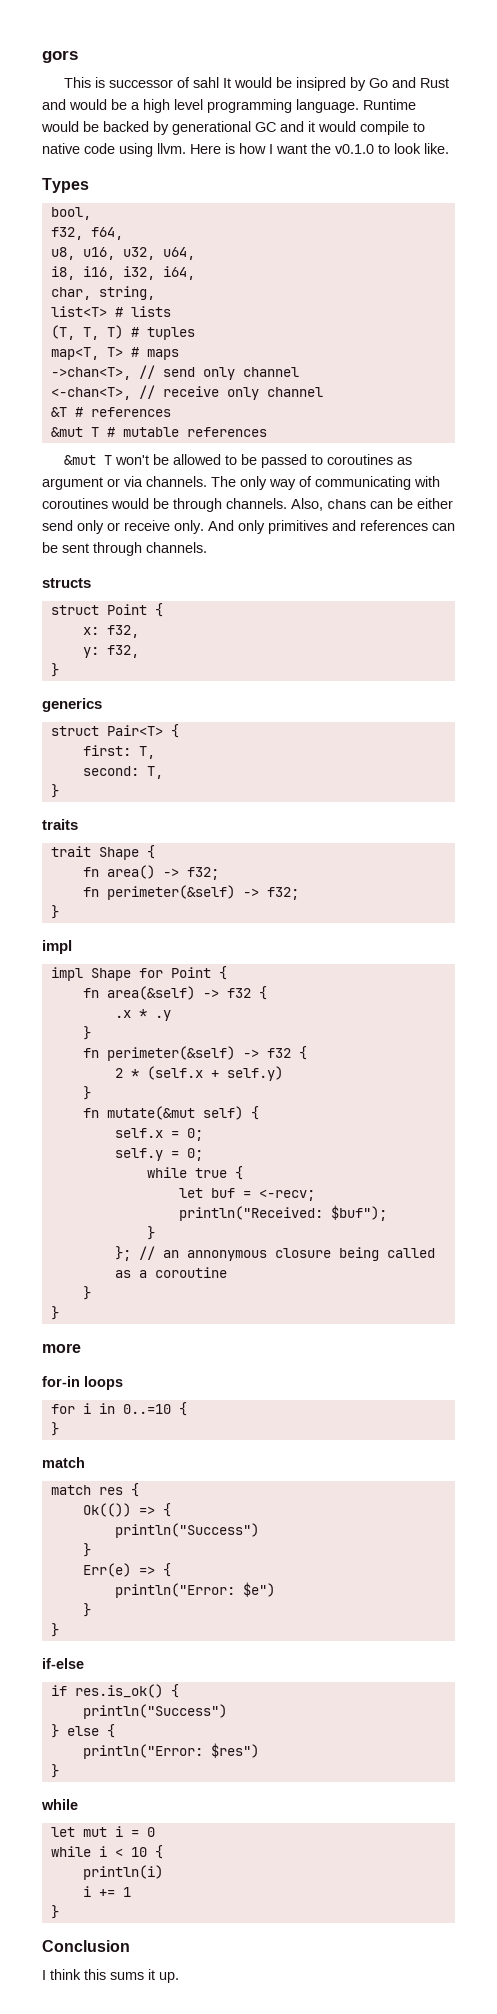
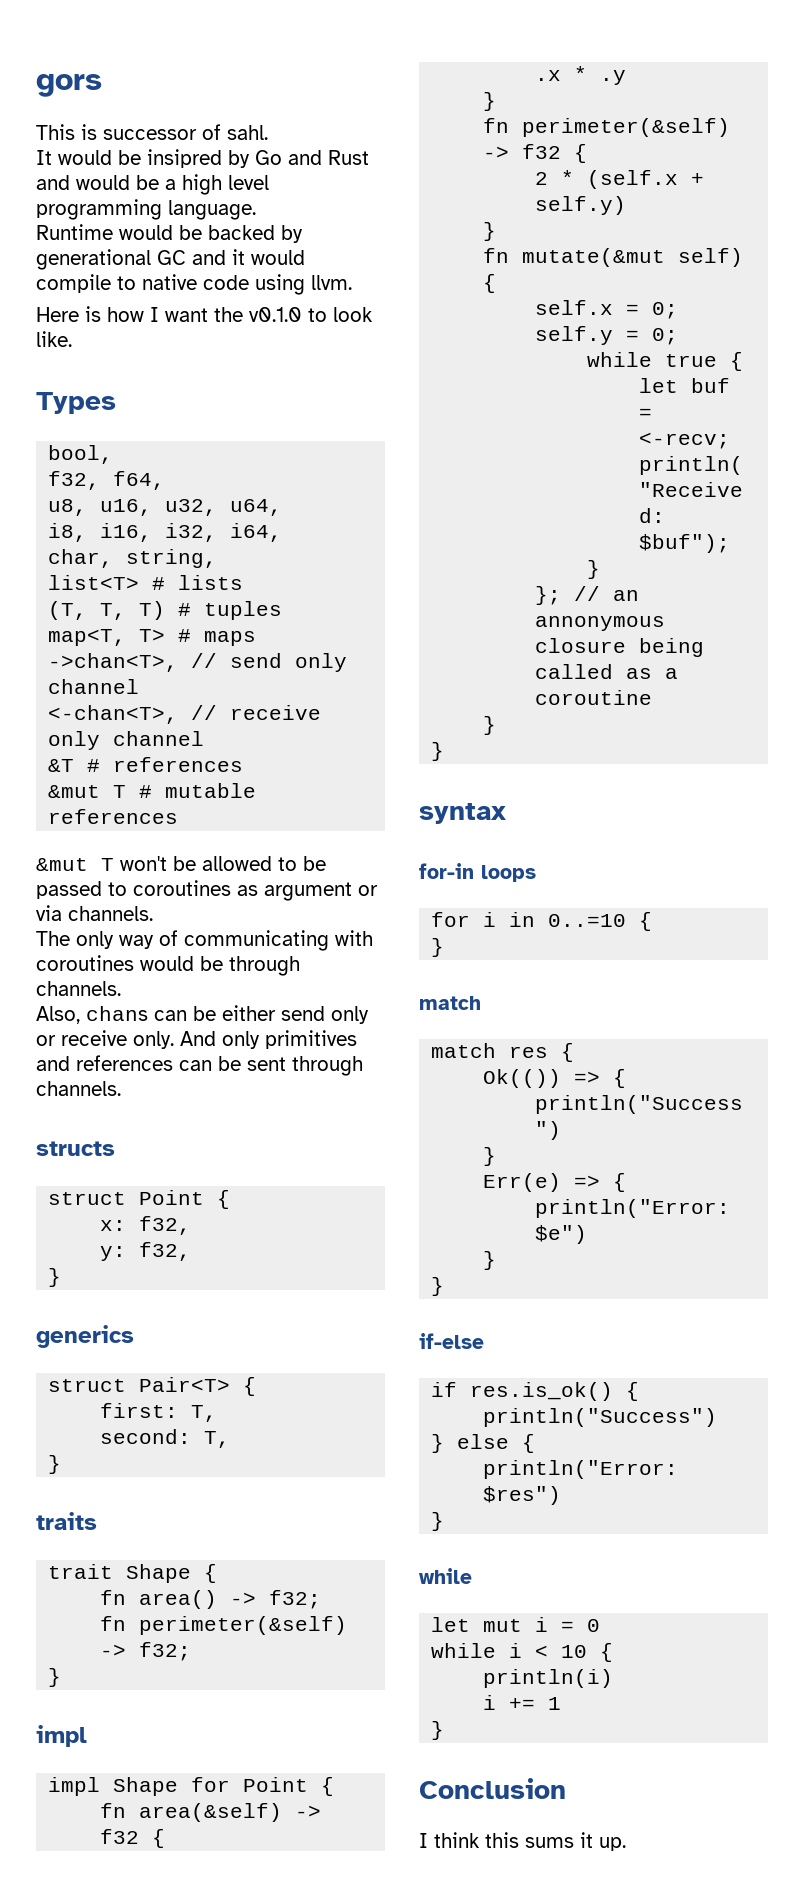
[192,77,219,88] sahl -> [227,125,268,140] sahl. //
(359, 106) none -> (256, 210) //
(186, 148) none -> (352, 282) //
(207, 481) none -> (153, 913) //
(287, 503) none -> (121, 988) //
[42,1343,81,1353] more -> [419,803,506,824] syntax

